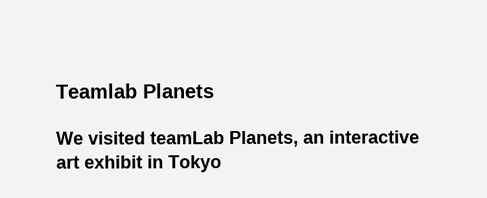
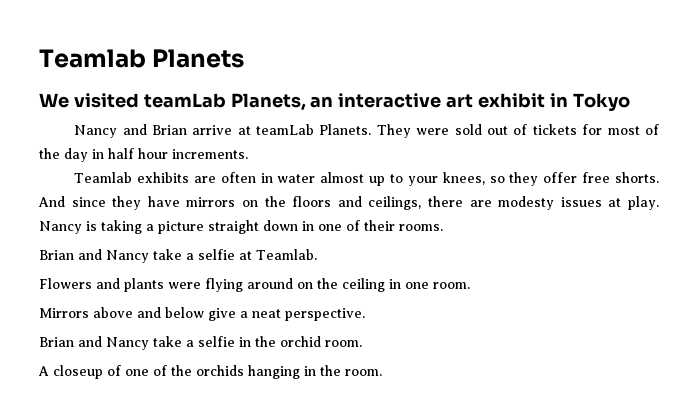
(222, 164) none -> [74,124,659,138] [39,148,248,162] [74,172,659,186] [38,196,660,210] [39,220,443,234] [39,249,317,263] [39,278,470,292] [39,307,365,321] [39,336,362,350] [38,365,382,379] // Nancy and Brian arrive at teamLab Planets. They were sold out of tickets for most of the day in half hour increments. // Teamlab exhibits are often in water almost up to your knees, so they offer free shorts. And since they have mirrors on the floors and ceilings, there are modesty issues at play. Nancy is taking a picture straight down in one of their rooms. // Brian and Nancy take a selfie at Teamlab. // Flowers and plants were flying around on the ceiling in one room. // Mirrors above and below give a neat perspective. // Brian and Nancy take a selfie in the orchid room. // A closeup of one of the orchids hanging in the room.

